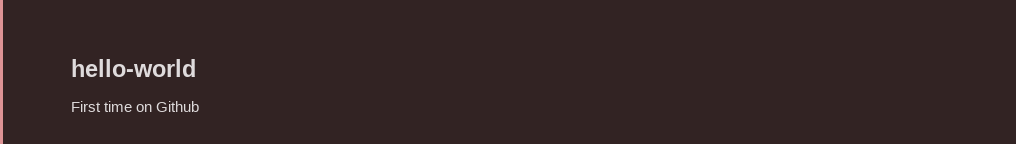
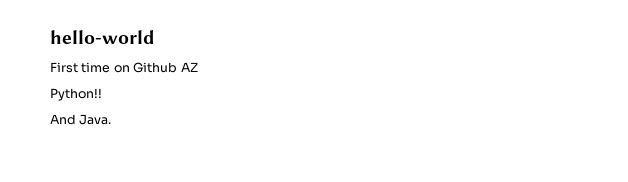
(200, 106) none -> [180,62,198,72] [50,88,102,101] [50,114,112,125] AZ // Python!! // And Java.

